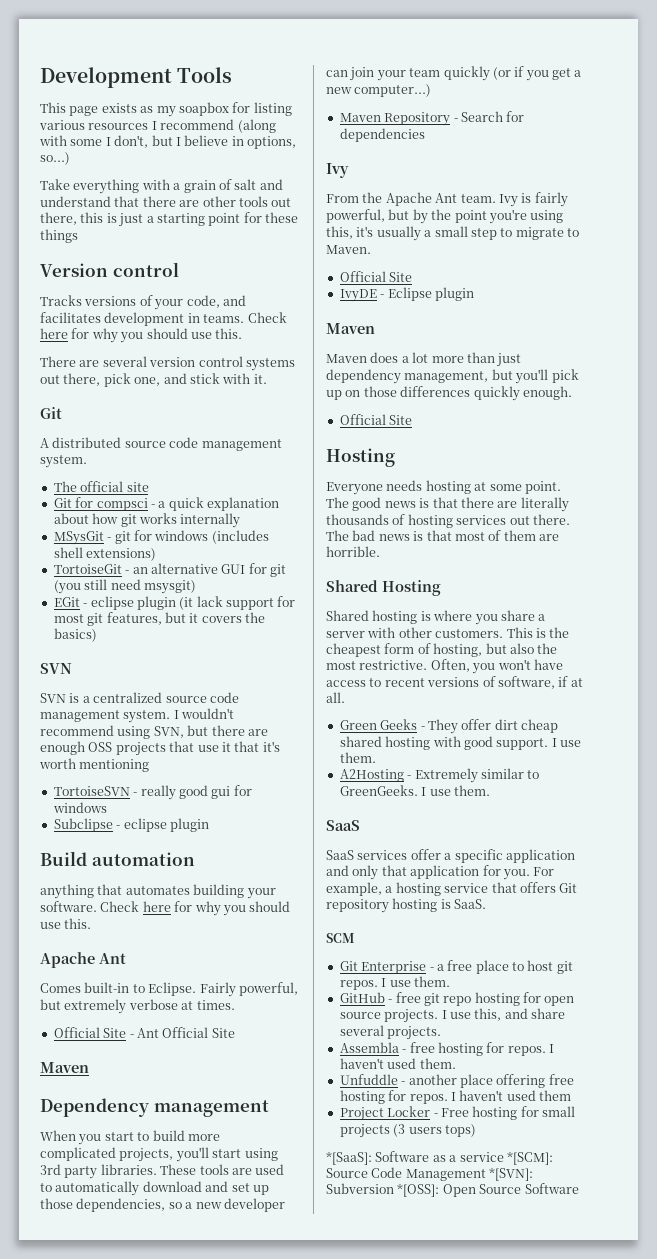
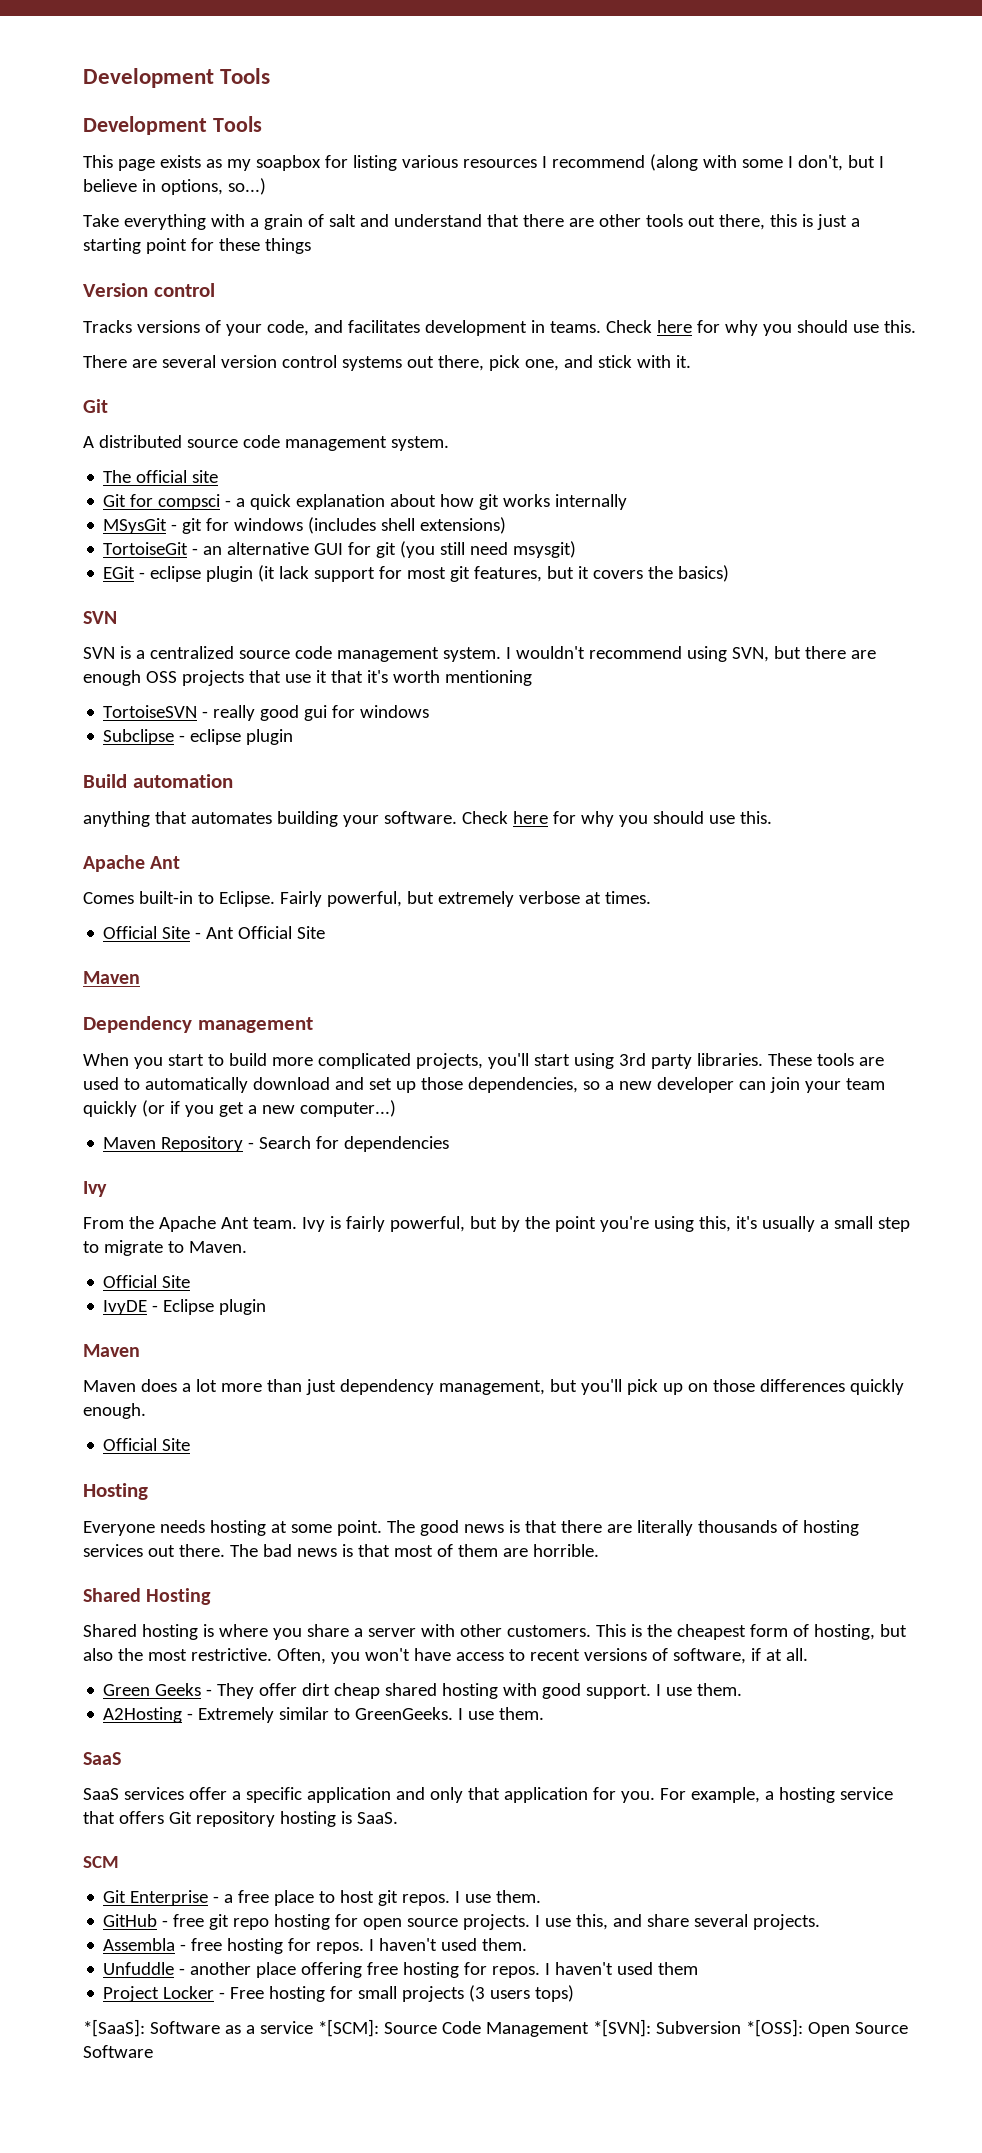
[40,67,233,88] Development Tools -> [83,68,271,88] [83,116,262,135] Development Tools // Development Tools

